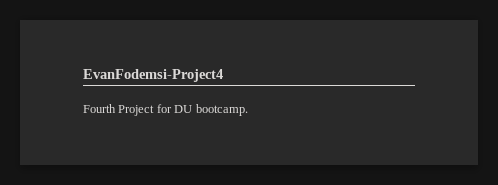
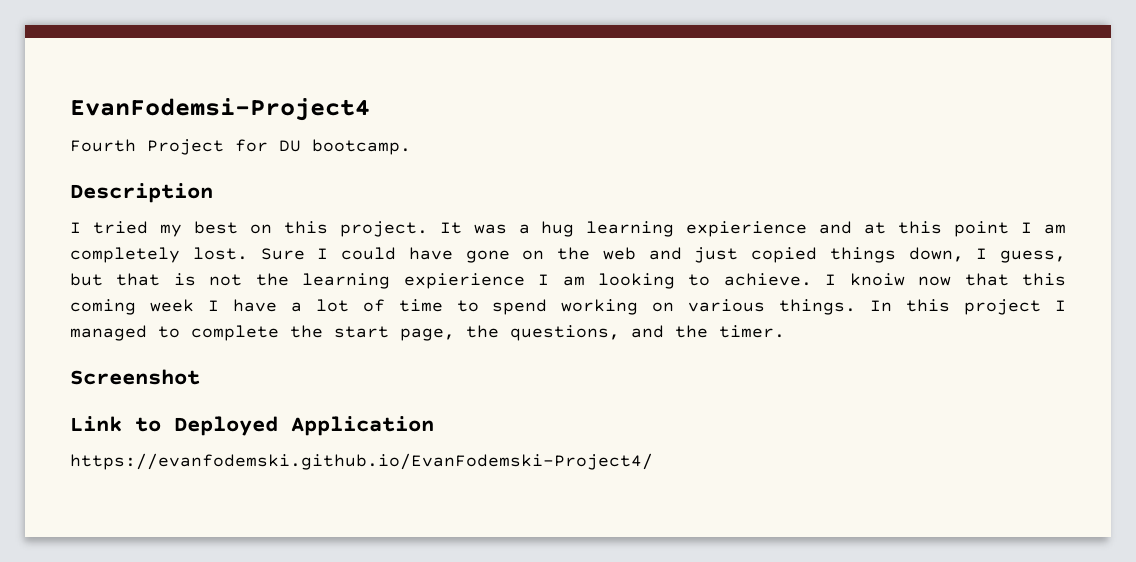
(248, 110) none -> [70,183,213,203] [70,221,1066,237] [70,247,1066,263] [70,273,1066,289] [70,299,1067,315] [70,325,785,341] [70,369,200,385] [70,416,434,436] [70,453,653,470] // Description // I tried my best on this project. It was a hug learning expierience and at this point I am completely lost. Sure I could have gone on the web and just copied things down, I guess, but that is not the learning expierience I am looking to achieve. I knoiw now that this coming week I have a lot of time to spend working on various things. In this project I managed to complete the start page, the questions, and the timer. // Screenshot // Link to Deployed Application // https://evanfodemski.github.io/EvanFodemski-Project4/

